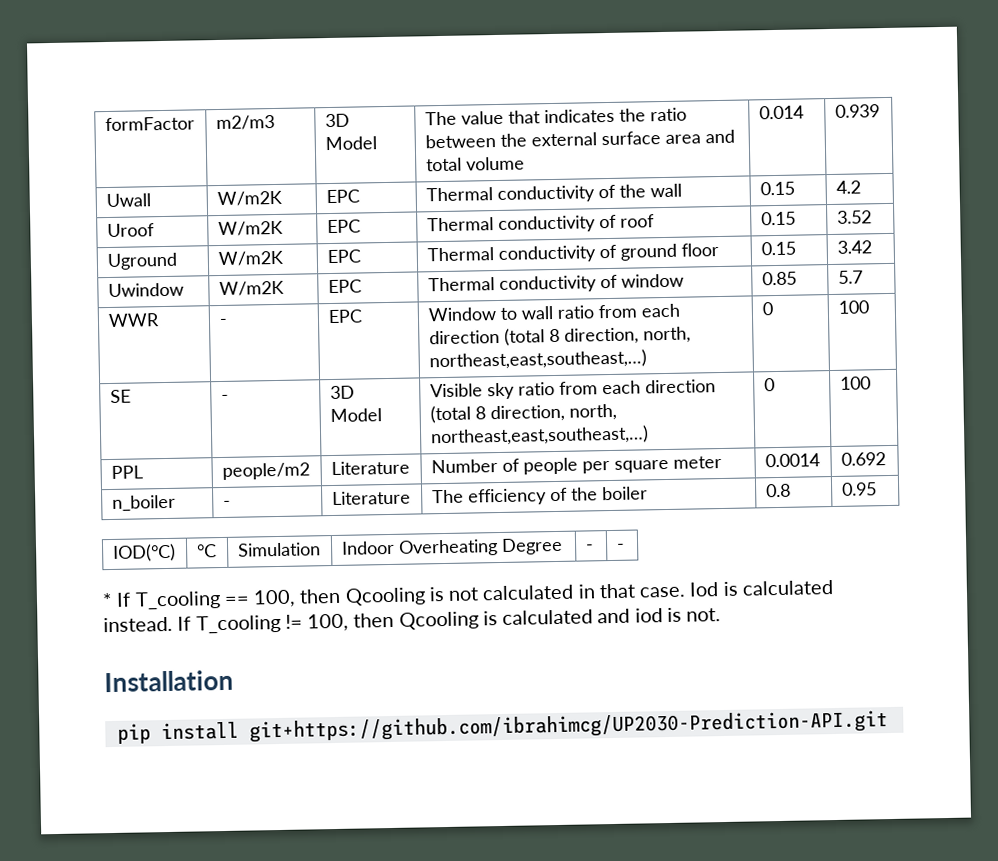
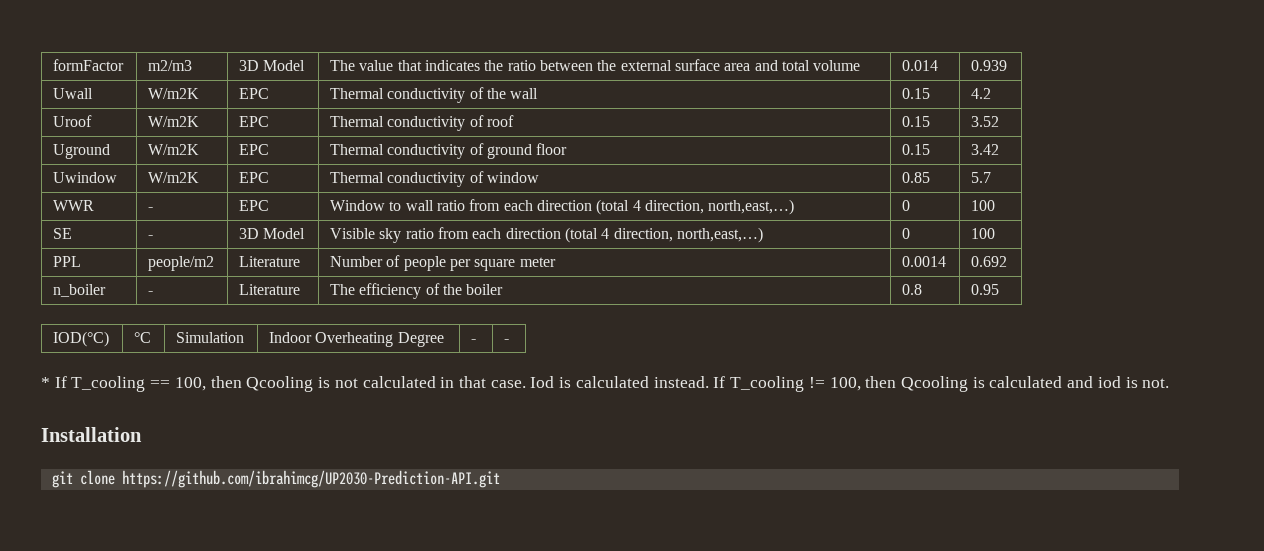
[548,326,691,345] [428,349,647,371] 8 direction, north, northeast,east,southeast,…) -> [632,199,795,215] 4 direction, north,east,…)
[474,403,617,423] [429,425,649,447] 8 direction, north, northeast,east,southeast,…) -> [601,227,763,243] 4 direction, north,east,…)
[116,710,888,744] pip install git+https://github.com/ibrahimcg/UP2030-Prediction-API.git -> [51,470,500,488] git clone https://github.com/ibrahimcg/UP2030-Prediction-API.git

